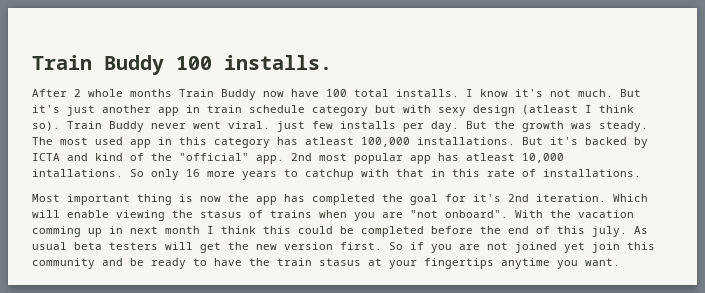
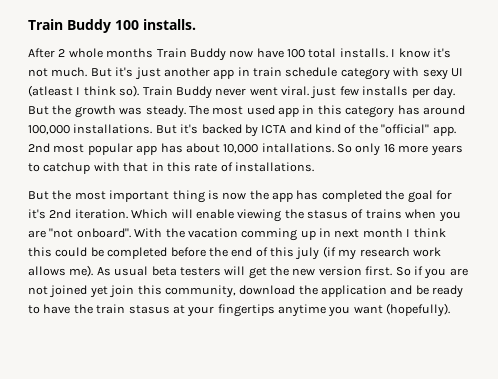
[375,105,396,113] but -> (390, 74) none
[473,105,515,116] design -> [450,68,463,77] UI
[305,137,354,145] atleast -> [422,105,465,115] around
[466,153,515,161] atleast -> [185,143,220,153] about
[32,194,60,202] Most -> [28,190,106,200] But the most
[592,226,627,237] july. -> [295,246,441,260] [28,265,94,277] july (if my research work allows me).
[32,258,95,269] community -> [164,285,387,298] community, download the application
[585,258,620,266] want. -> [353,303,451,317] want (hopefully).

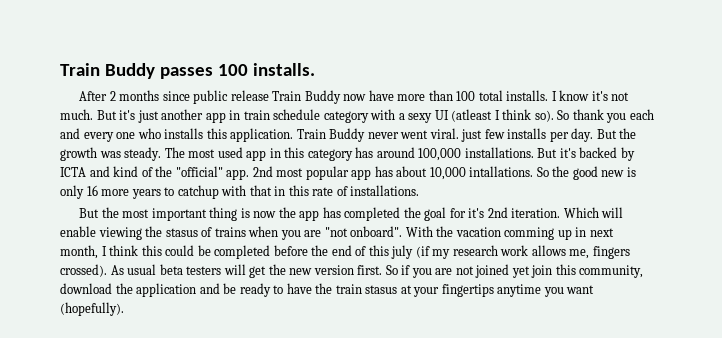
[28,19,111,33] Train Buddy -> [60,63,213,79] Train Buddy passes
[68,48,154,58] whole months -> [119,90,269,104] months since public release
(284, 53) none -> [397,90,453,101] more than
(420, 72) none -> [398,113,405,120] a
(140, 91) none -> [557,109,654,123] [60,128,294,142] So thank you each and every one who installs this application.
(352, 148) none -> [552,166,636,180] the good new is
[362,228,403,238] month -> [60,245,98,259] month,
[69,265,94,277] me). -> [569,246,630,259] [60,264,107,277] me, fingers crossed).

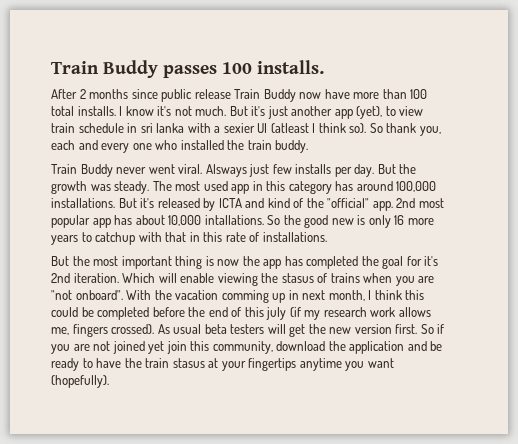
[229,109,369,123] in train schedule category -> [356,106,424,119] [51,123,185,133] (yet), to view train schedule in sri lanka
[408,113,433,123] sexy -> [223,123,255,133] sexier
[606,113,627,123] you -> [419,126,441,136] you,
[164,128,294,142] installs this application. -> [180,140,309,153] installed the train buddy. //
(459, 133) none -> [205,164,247,177] Alsways
[579,147,618,158] backed -> [157,198,200,208] released

